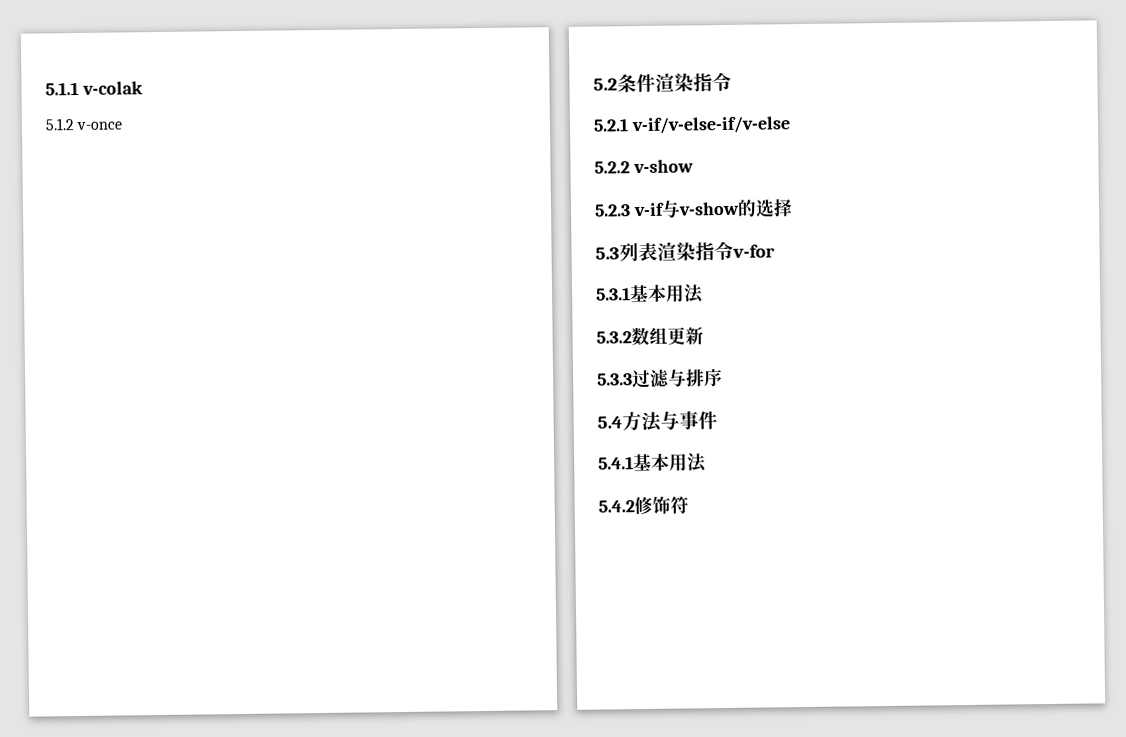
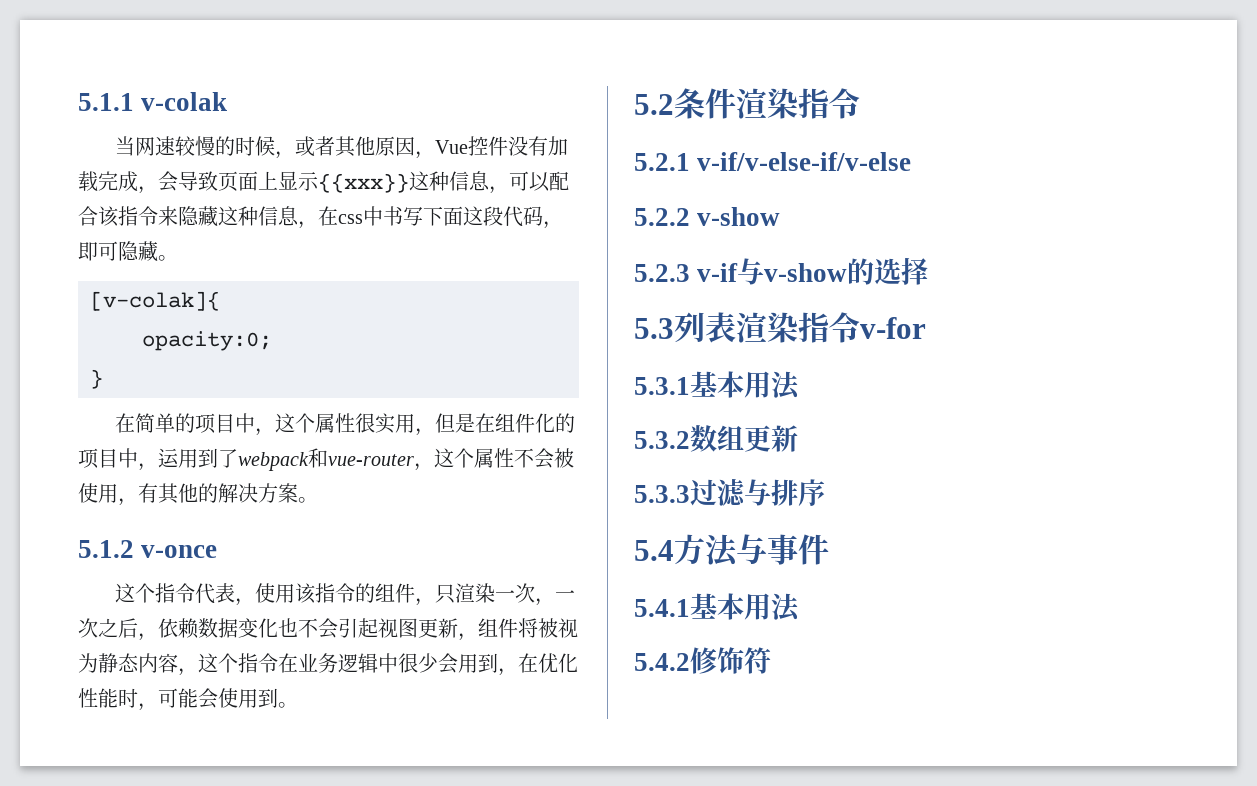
[45,118,124,131] 5.1.2 v-once -> [114,136,568,159] [78,171,569,194] [78,206,563,229] [78,241,178,262] [90,291,220,311] [142,331,272,351] [90,369,103,389] [114,413,575,436] [78,448,574,471] [78,483,318,506] [78,540,218,558] [114,583,575,606] [78,618,578,641] [78,653,578,676] [78,688,298,711] 当网速较慢的时候，或者其他原因，Vue控件没有加载完成，会导致页面上显示{{xxx}}这种信息，可以配合该指令来隐藏这种信息，在css中书写下面这段代码，即可隐藏。 // [v-colak]{ // opacity:0; // } // 在简单的项目中，这个属性很实用，但是在组件化的项目中，运用到了webpack和vue-router，这个属性不会被使用，有其他的解决方案。 // 5.1.2 v-once // 这个指令代表，使用该指令的组件，只渲染一次，一次之后，依赖数据变化也不会引起视图更新，组件将被视为静态内容，这个指令在业务逻辑中很少会用到，在优化性能时，可能会使用到。

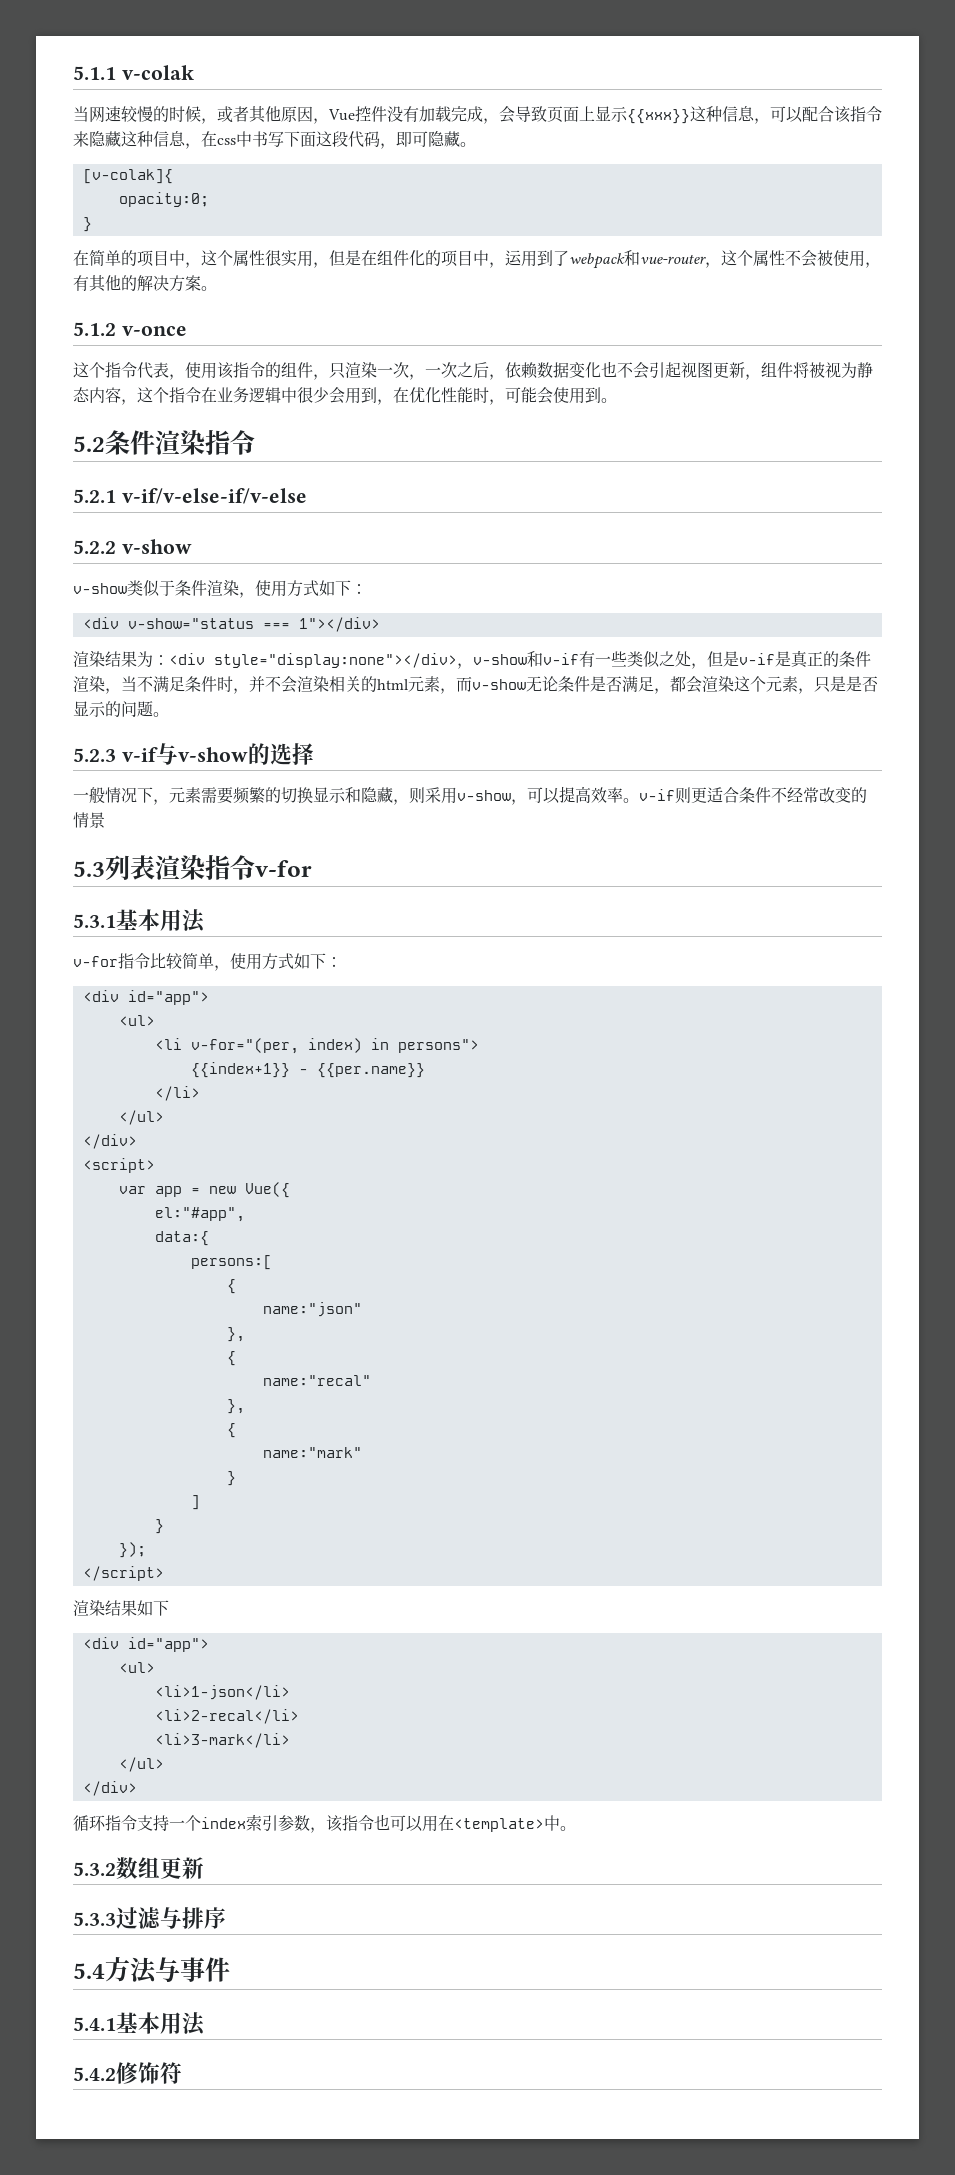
(781, 216) none -> [73,580,367,598] [82,617,380,632] [73,650,871,669] [73,676,878,694] [73,701,169,717] // v-show类似于条件渲染，使用方式如下： // <div v-show="status === 1"></div> // 渲染结果为：<div style="display:none"></div>，v-show和v-if有一些类似之处，但是v-if是真正的条件渲染，当不满足条件时，并不会渲染相关的html元素，而v-show无论条件是否满足，都会渲染这个元素，只是是否显示的问题。
(929, 271) none -> [73,786,867,805] [73,812,105,828] // 一般情况下，元素需要频繁的切换显示和隐藏，则采用v-show，可以提高效率。v-if则更适合条件不经常改变的情景
(801, 385) none -> [73,953,342,971] [82,990,209,1005] [118,1015,155,1026] [154,1038,479,1054] [190,1062,425,1078] [154,1086,200,1101] [118,1110,164,1125] [82,1134,137,1149] [82,1158,155,1173] [118,1182,290,1198] [154,1207,245,1222] [154,1231,209,1246] [190,1255,272,1270] [226,1279,236,1294] [262,1302,362,1317] [226,1327,245,1342] [226,1351,236,1366] [262,1375,371,1386] [226,1399,245,1414] [226,1423,236,1438] [262,1447,362,1458] [226,1471,236,1486] [190,1495,200,1510] [154,1519,164,1534] [118,1542,146,1558] [82,1566,164,1581] [73,1600,169,1616] [82,1637,209,1652] [118,1662,155,1673] [154,1685,290,1700] [154,1709,299,1724] [154,1733,290,1748] [118,1757,164,1772] [82,1781,137,1796] [73,1814,576,1833] // v-for指令比较简单，使用方式如下： // <div id="app"> // <ul> // <li v-for="(per, index) in persons"> // {{index+1}} - {{per.name}} // </li> // </ul> // </div> // <script> // var app = new Vue({ // el:"#app", // data:{ // persons:[ // { // name:"json" // }, // { // name:"recal" // }, // { // name:"mark" // } // ] // } // }); // </script> // 渲染结果如下 // <div id="app"> // <ul> // <li>1-json</li> // <li>2-recal</li> // <li>3-mark</li> // </ul> // </div> // 循环指令支持一个index索引参数，该指令也可以用在<template>中。

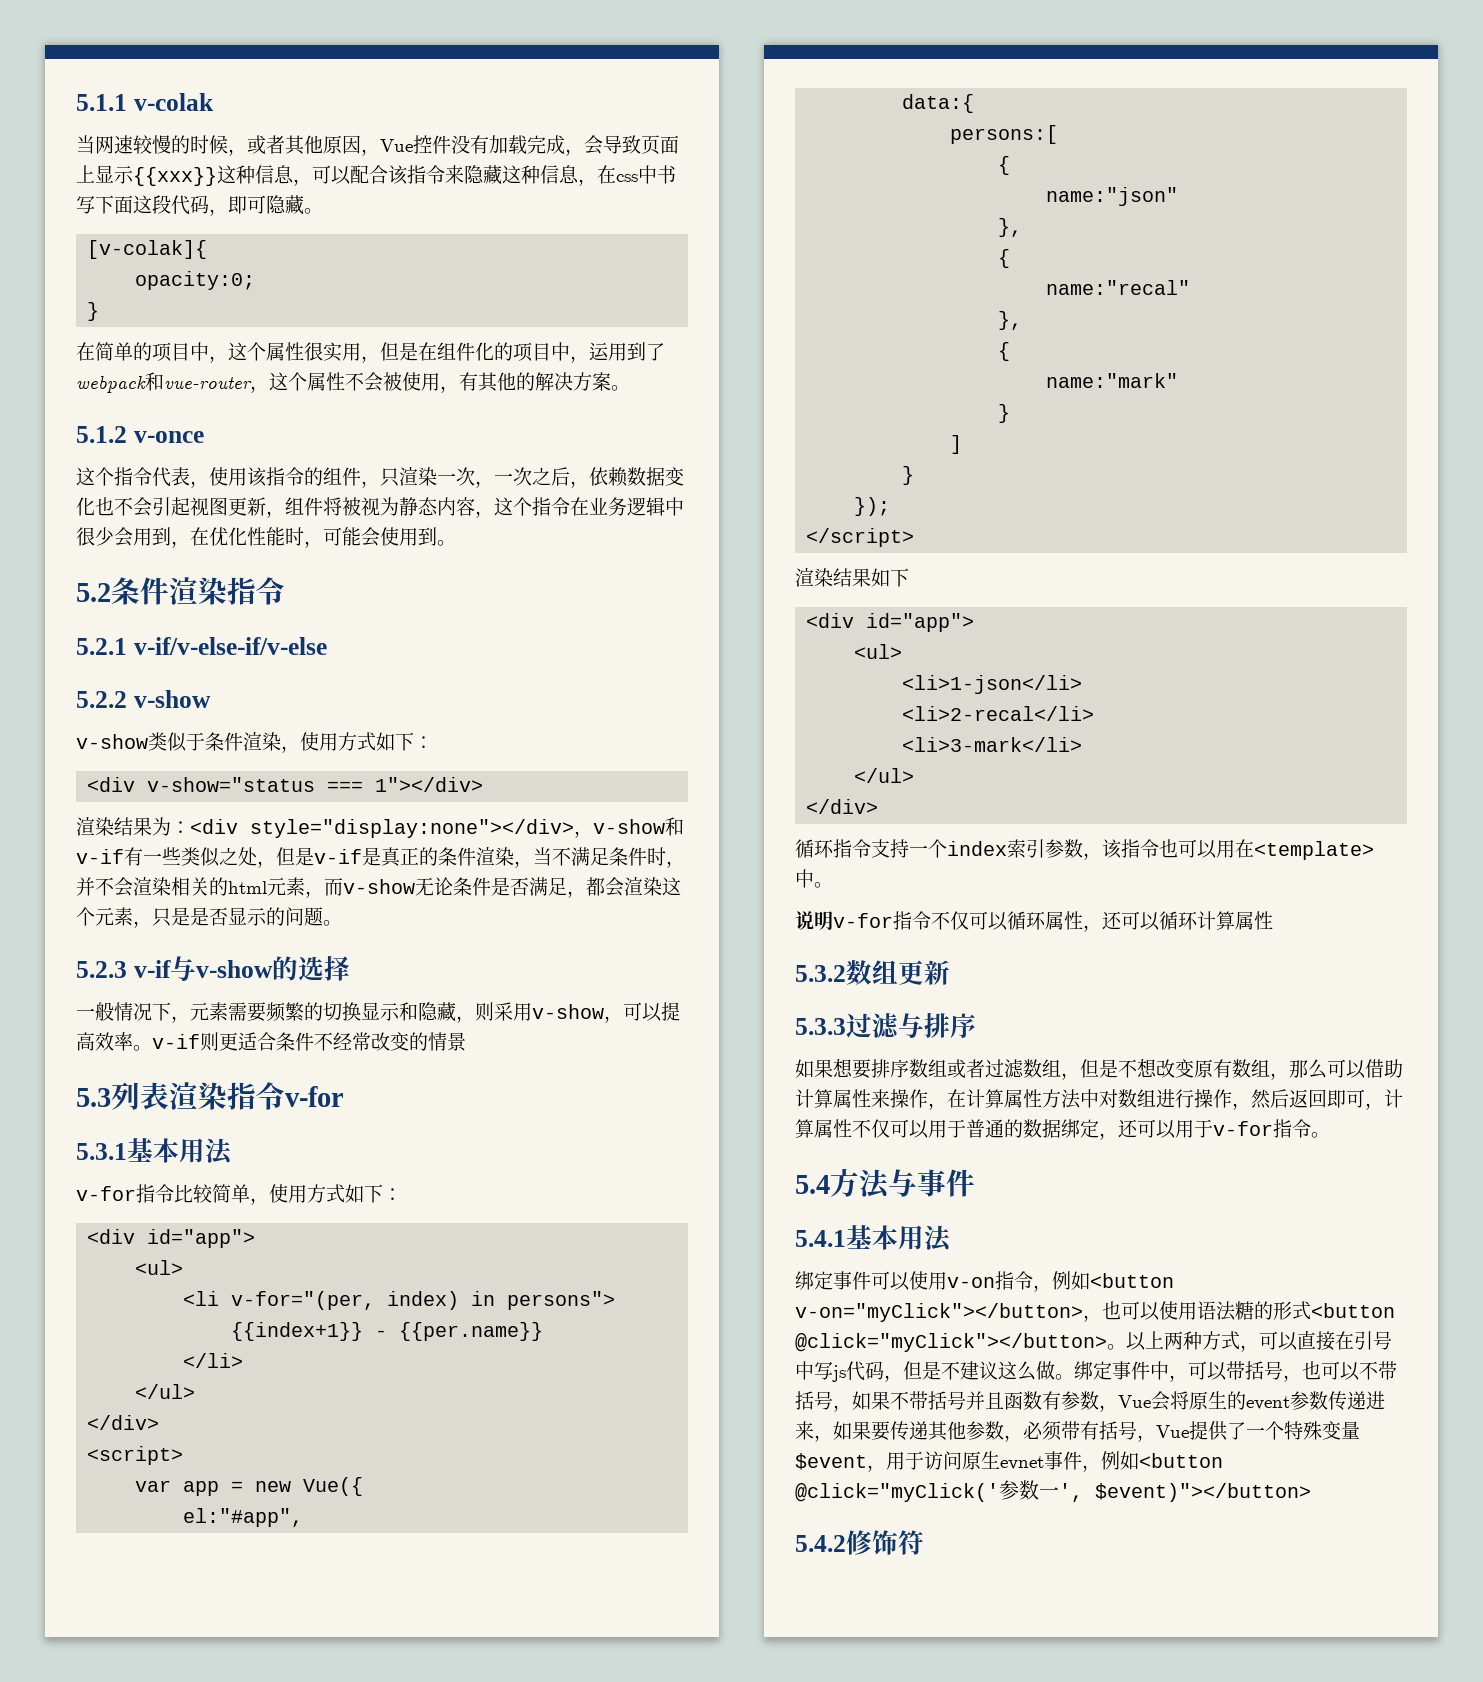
(576, 1828) none -> [795,911,1273,932] // 说明v-for指令不仅可以循环属性，还可以循环计算属性
(226, 1918) none -> [795,1058,1403,1080] [795,1089,1403,1110] [795,1119,1330,1140] // 如果想要排序数组或者过滤数组，但是不想改变原有数组，那么可以借助计算属性来操作，在计算属性方法中对数组进行操作，然后返回即可，计算属性不仅可以用于普通的数据绑定，还可以用于v-for指令。
(206, 2024) none -> [795,1271,1174,1292] [795,1301,1395,1322] [795,1331,1392,1352] [795,1361,1397,1382] [795,1391,1385,1412] [795,1421,1360,1442] [795,1451,1223,1472] [795,1480,1311,1502] // 绑定事件可以使用v-on指令，例如<button v-on="myClick"></button>，也可以使用语法糖的形式<button @click="myClick"></button>。以上两种方式，可以直接在引号中写js代码，但是不建议这么做。绑定事件中，可以带括号，也可以不带括号，如果不带括号并且函数有参数，Vue会将原生的event参数传递进来，如果要传递其他参数，必须带有括号，Vue提供了一个特殊变量$event，用于访问原生evnet事件，例如<button @click="myClick('参数一', $event)"></button>

